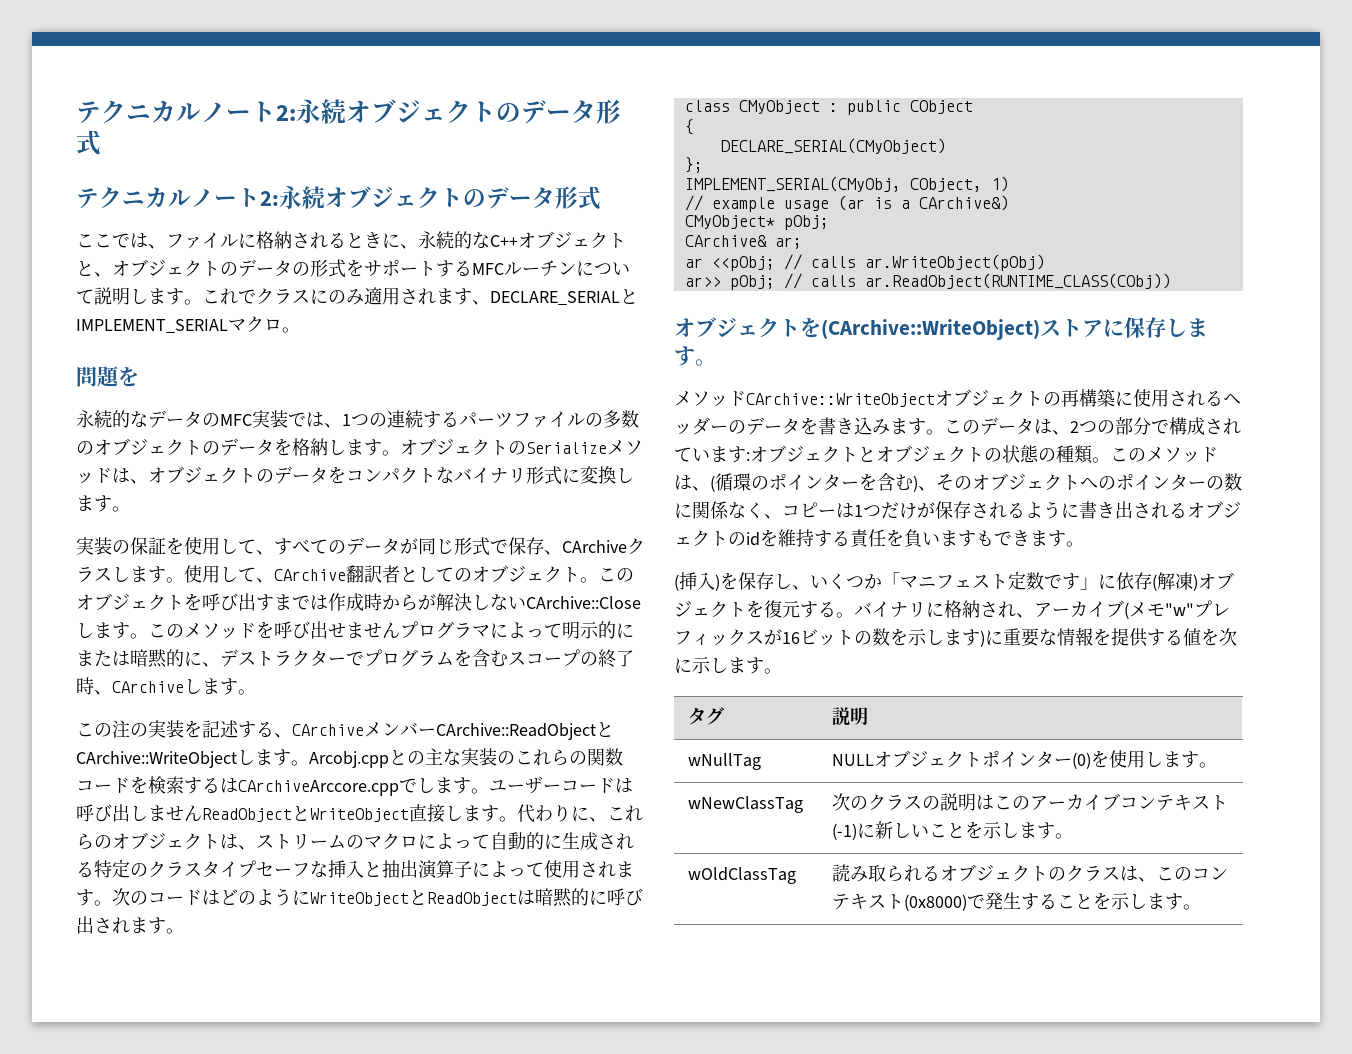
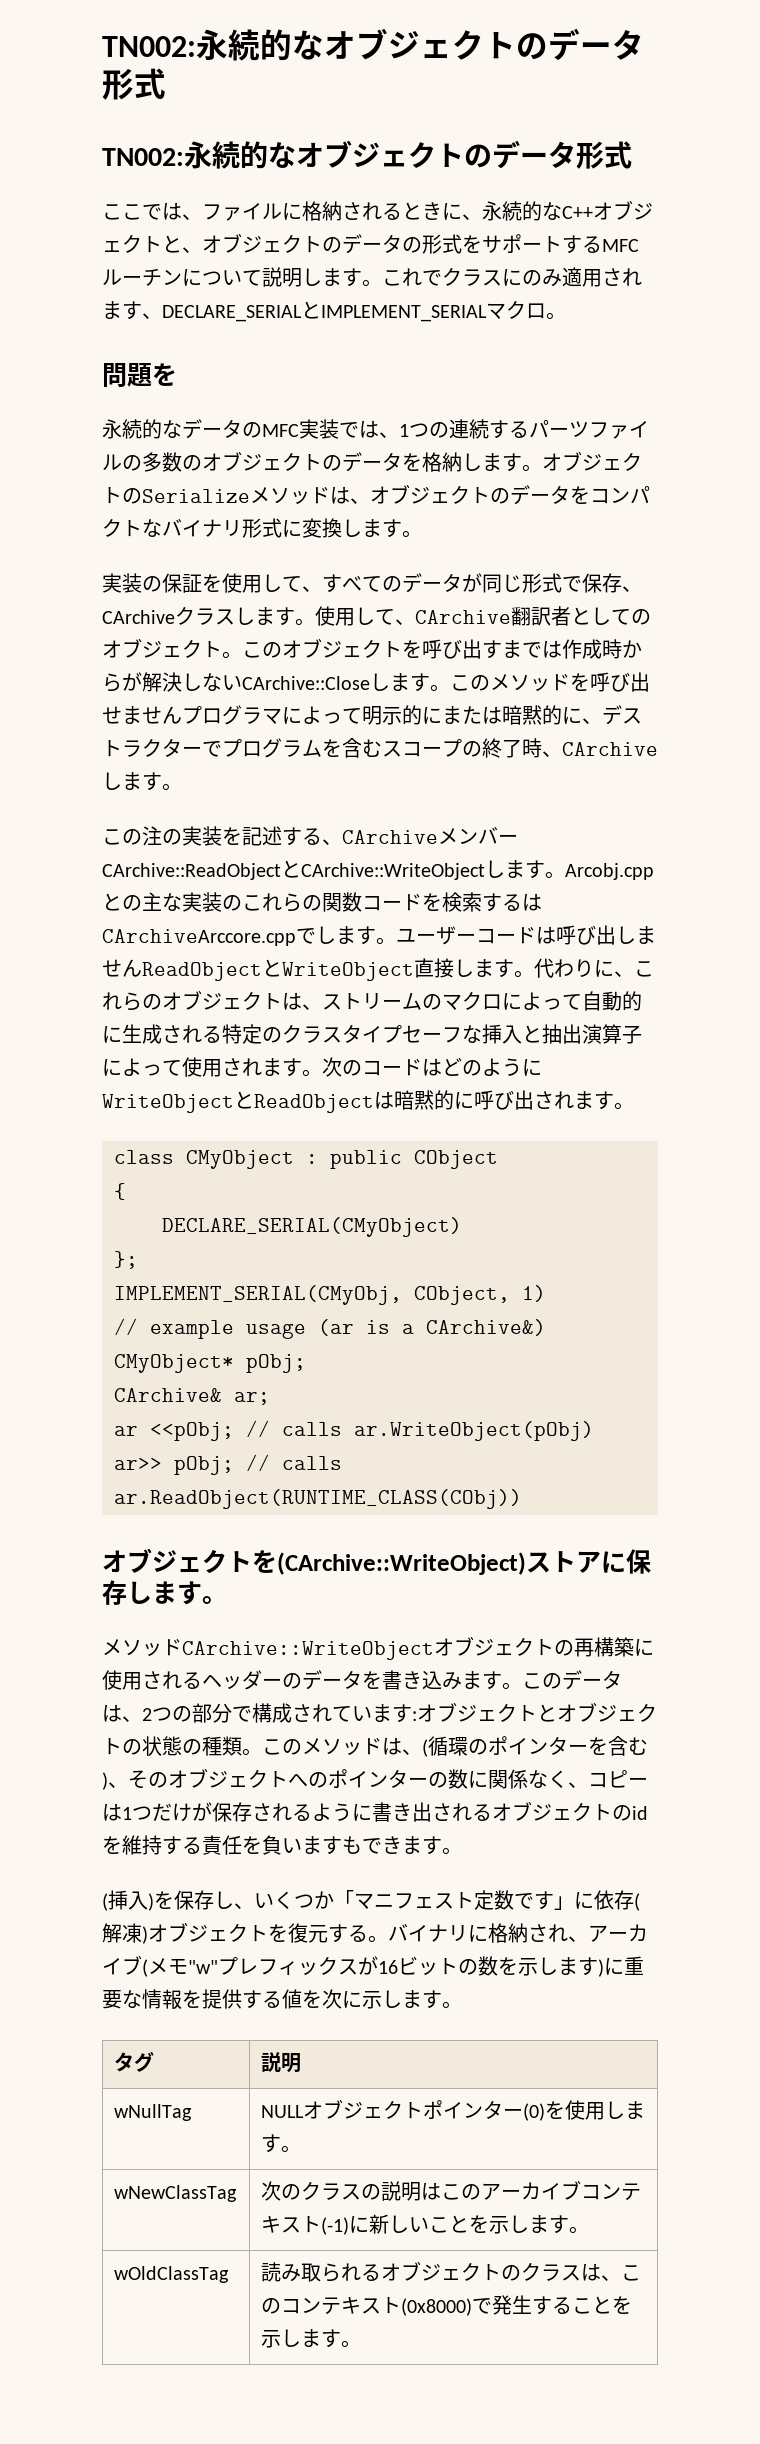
[76,99,621,124] [76,130,101,156] [76,185,325,209] テクニカルノート2:永続オブジェクトのデータ形式 // テクニカルノート2:永続 -> [102,28,644,61] [102,68,166,100] [102,141,296,169] TN002:永続的なオブジェクトのデータ形式 // TN002:永続的な

